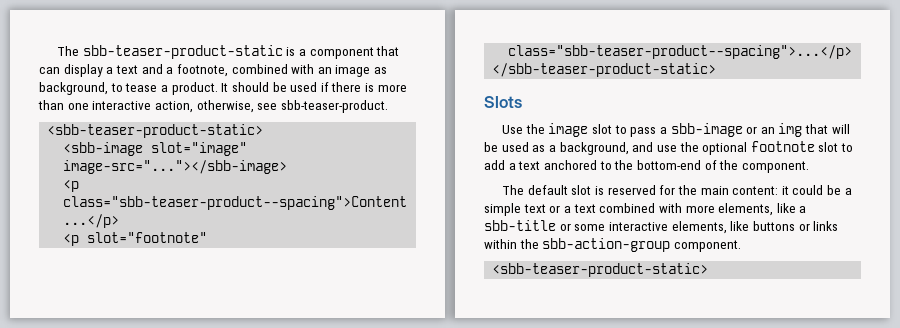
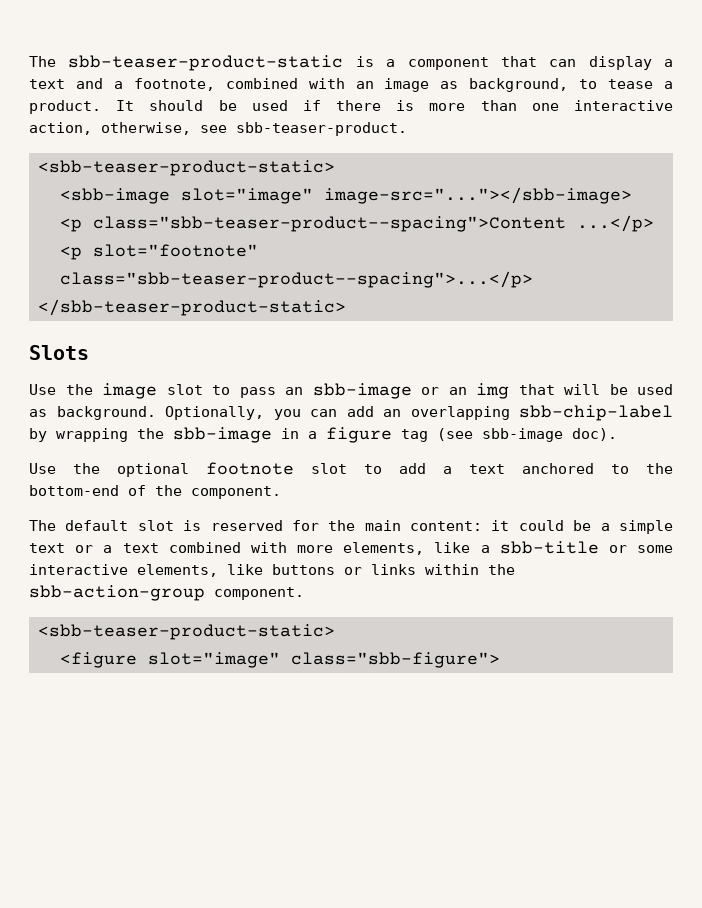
[659,127,667,134] a -> [285,387,303,395] an
[548,142,677,155] a background, and use -> [56,405,673,421] [29,427,617,443] [29,463,56,474] background. Optionally, you can add an overlapping sbb-chip-label by wrapping the sbb-image in a figure tag (see sbb-image doc). // Use
(709, 270) none -> [59,652,500,668] // <figure slot="image" class="sbb-figure">

